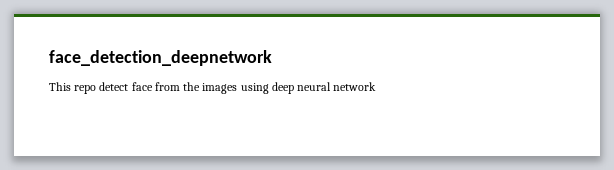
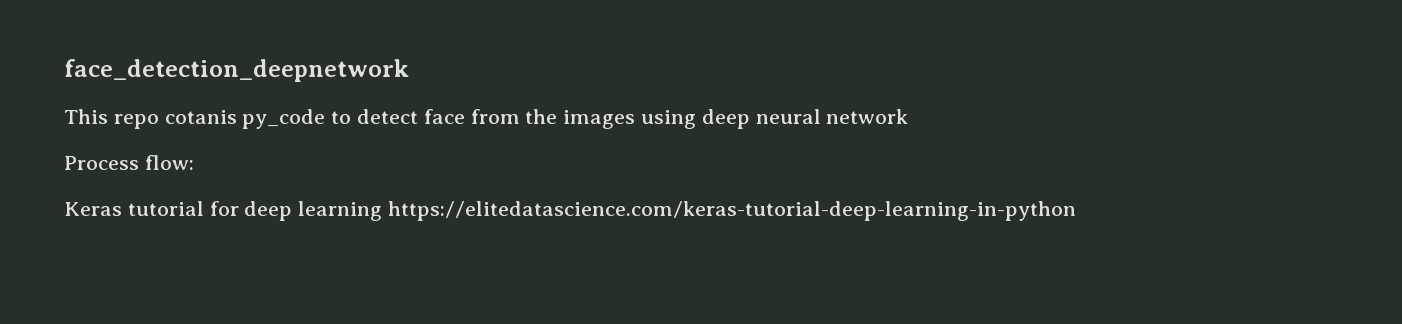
(97, 89) none -> [164,109,352,129] cotanis py_code to
(377, 86) none -> [64,155,194,170] [64,201,1077,221] // Process flow: // Keras tutorial for deep learning https://elitedatascience.com/keras-tutorial-deep-learning-in-python

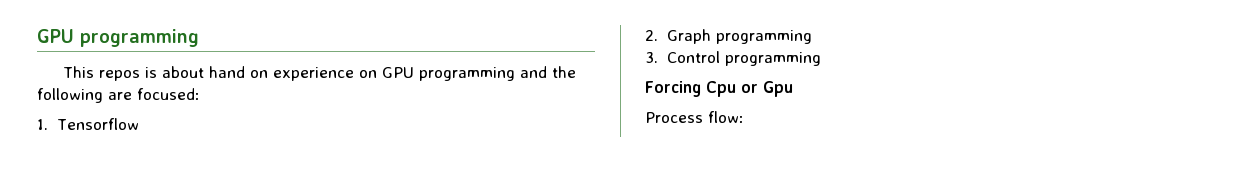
[64,59,409,82] face_detection_deepnetwork -> [37,29,199,47] GPU programming
[113,109,909,129] [64,155,194,170] [64,201,1077,221] repo cotanis py_code to detect face from the images using deep neural network // Process flow: // Keras tutorial for deep learning https://elitedatascience.com/keras-tutorial-deep-learning-in-python -> [99,66,577,81] [37,88,200,103] [37,118,139,130] [645,29,812,44] [645,51,821,66] [645,81,793,97] [645,111,744,123] repos is about hand on experience on GPU programming and the following are focused: // 1. Tensorflow // 2. Graph programming // 3. Control programming // Forcing Cpu or Gpu // Process flow:

